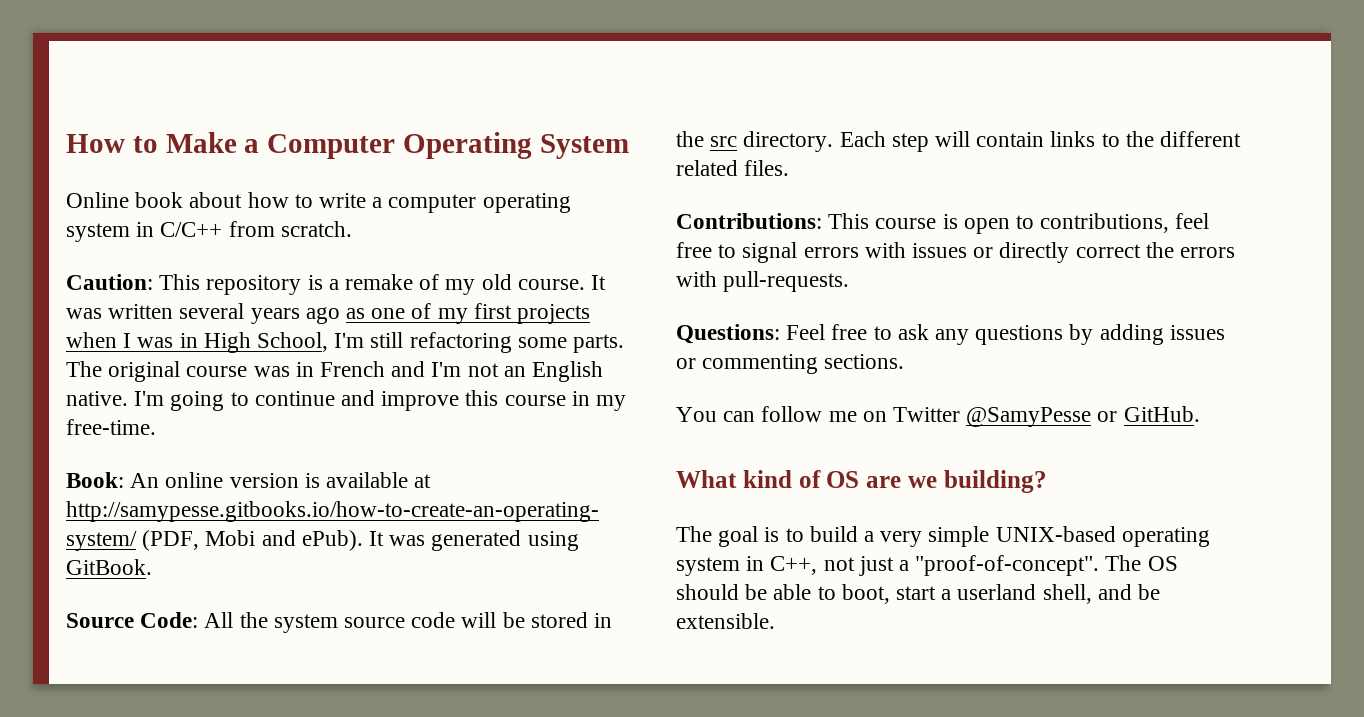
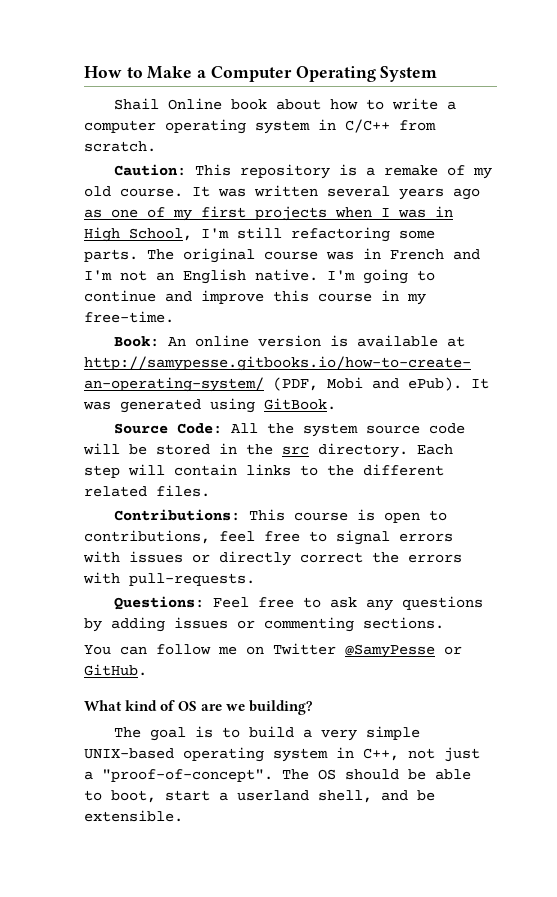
(629, 146) none -> [114,98,160,110] Shail

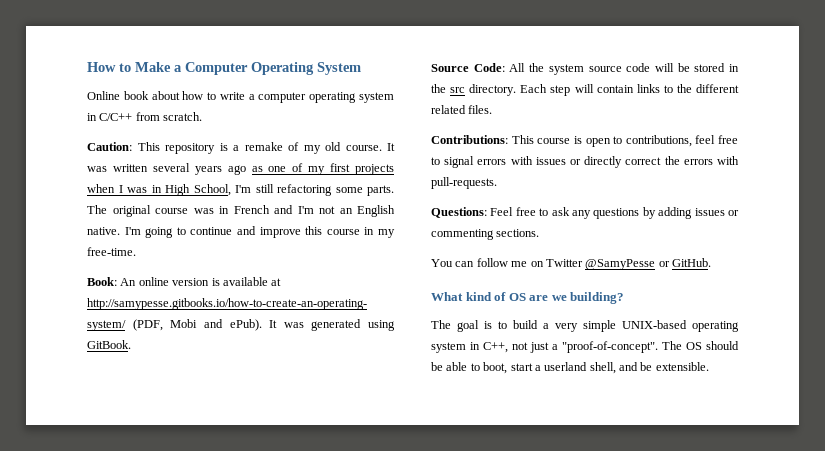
[114,98,160,110] Shail -> (361, 68) none

